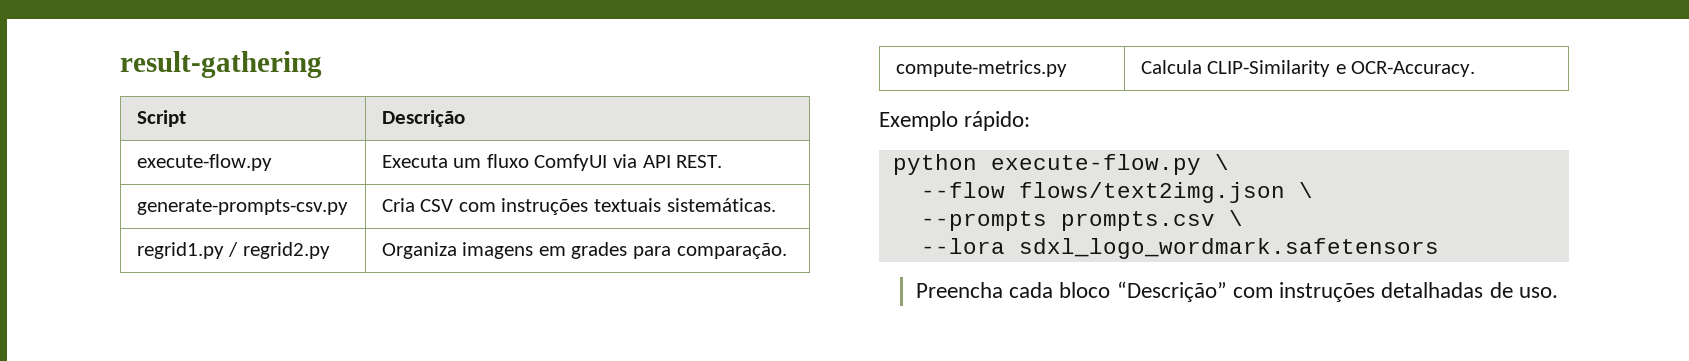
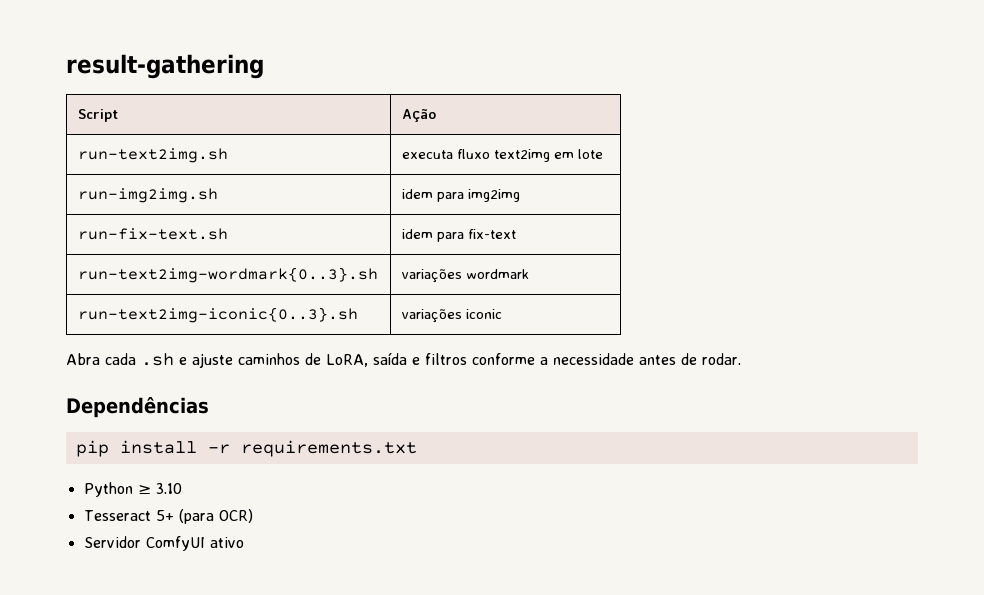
[381,110,465,127] [136,154,272,171] [381,154,723,171] [136,199,348,215] [381,198,776,215] [136,242,330,259] [381,242,787,259] [895,60,1067,77] [1140,60,1476,77] [879,111,1031,131] [892,154,1229,175] [920,182,1313,203] [920,210,1243,231] [920,238,1439,259] [916,281,1558,302] Descrição // execute-flow.py | Executa um fluxo ComfyUI via API REST. // generate-prompts-csv.py | Cria CSV com instruções textuais sistemáticas. // regrid1.py / regrid2.py | Organiza imagens em grades para comparação. // compute-metrics.py | Calcula CLIP-Similarity e OCR-Accuracy. // Exemplo rápido: // python execute-flow.py \ // --flow flows/text2img.json \ // --prompts prompts.csv \ // --lora sdxl_logo_wordmark.safetensors // Preencha cada bloco “Descrição” com instruções detalhadas de uso. -> [401,109,436,122] [77,148,228,163] [401,149,603,162] [77,188,218,203] [401,189,520,202] [77,228,228,240] [401,229,516,242] [77,267,378,283] [401,269,529,283] [77,307,358,323] [401,309,502,323] [66,352,741,368] [66,397,209,418] [75,440,417,457] [83,482,182,497] [83,509,253,524] [83,536,244,551] Ação // run-text2img.sh | executa fluxo text2img em lote // run-img2img.sh | idem para img2img // run-fix-text.sh | idem para fix-text // run-text2img-wordmark{0..3}.sh | variações wordmark // run-text2img-iconic{0..3}.sh | variações iconic // Abra cada .sh e ajuste caminhos de LoRA, saída e filtros conforme a necessidade antes de rodar. // Dependências // pip install -r requirements.txt // Python ≥ 3.10 // Tesseract 5+ (para OCR) // Servidor ComfyUI ativo

